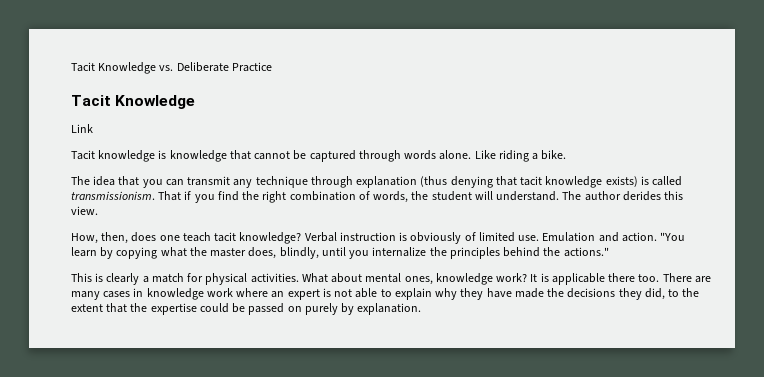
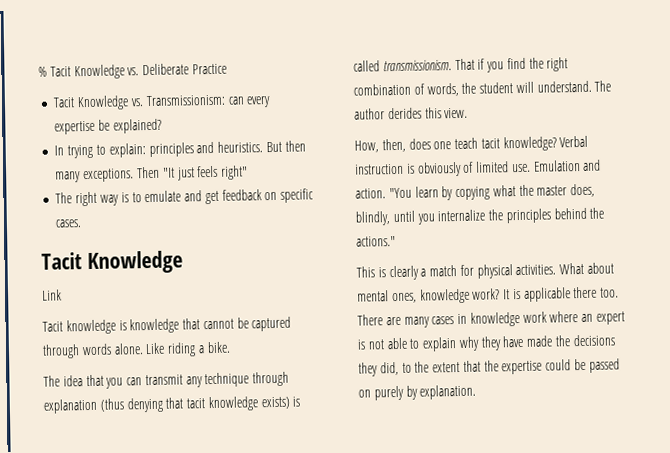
(71, 67) none -> [38,66,47,77] %
(272, 67) none -> [53,94,272,111] [54,118,162,135] [54,140,306,159] [55,165,249,183] [55,188,315,207] [55,219,82,228] // Tacit Knowledge vs. Transmissionism: can every expertise be explained? // In trying to explain: principles and heuristics. But then many exceptions. Then "It just feels right" // The right way is to emulate and get feedback on specific cases.

